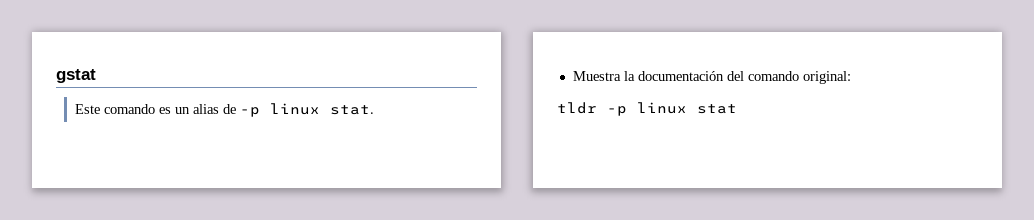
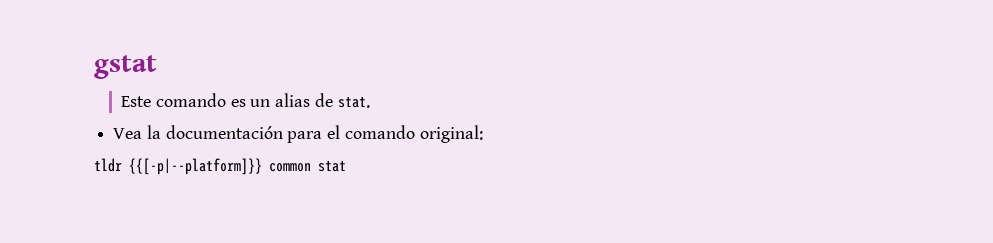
[239,103,320,117] -p linux -> (333, 100) none
[572,71,621,81] Muestra -> [113,128,143,139] Vea
[726,71,744,81] del -> [287,125,341,143] para el
[607,102,687,116] -p linux -> [129,158,311,175] {{[-p|--platform]}} common

